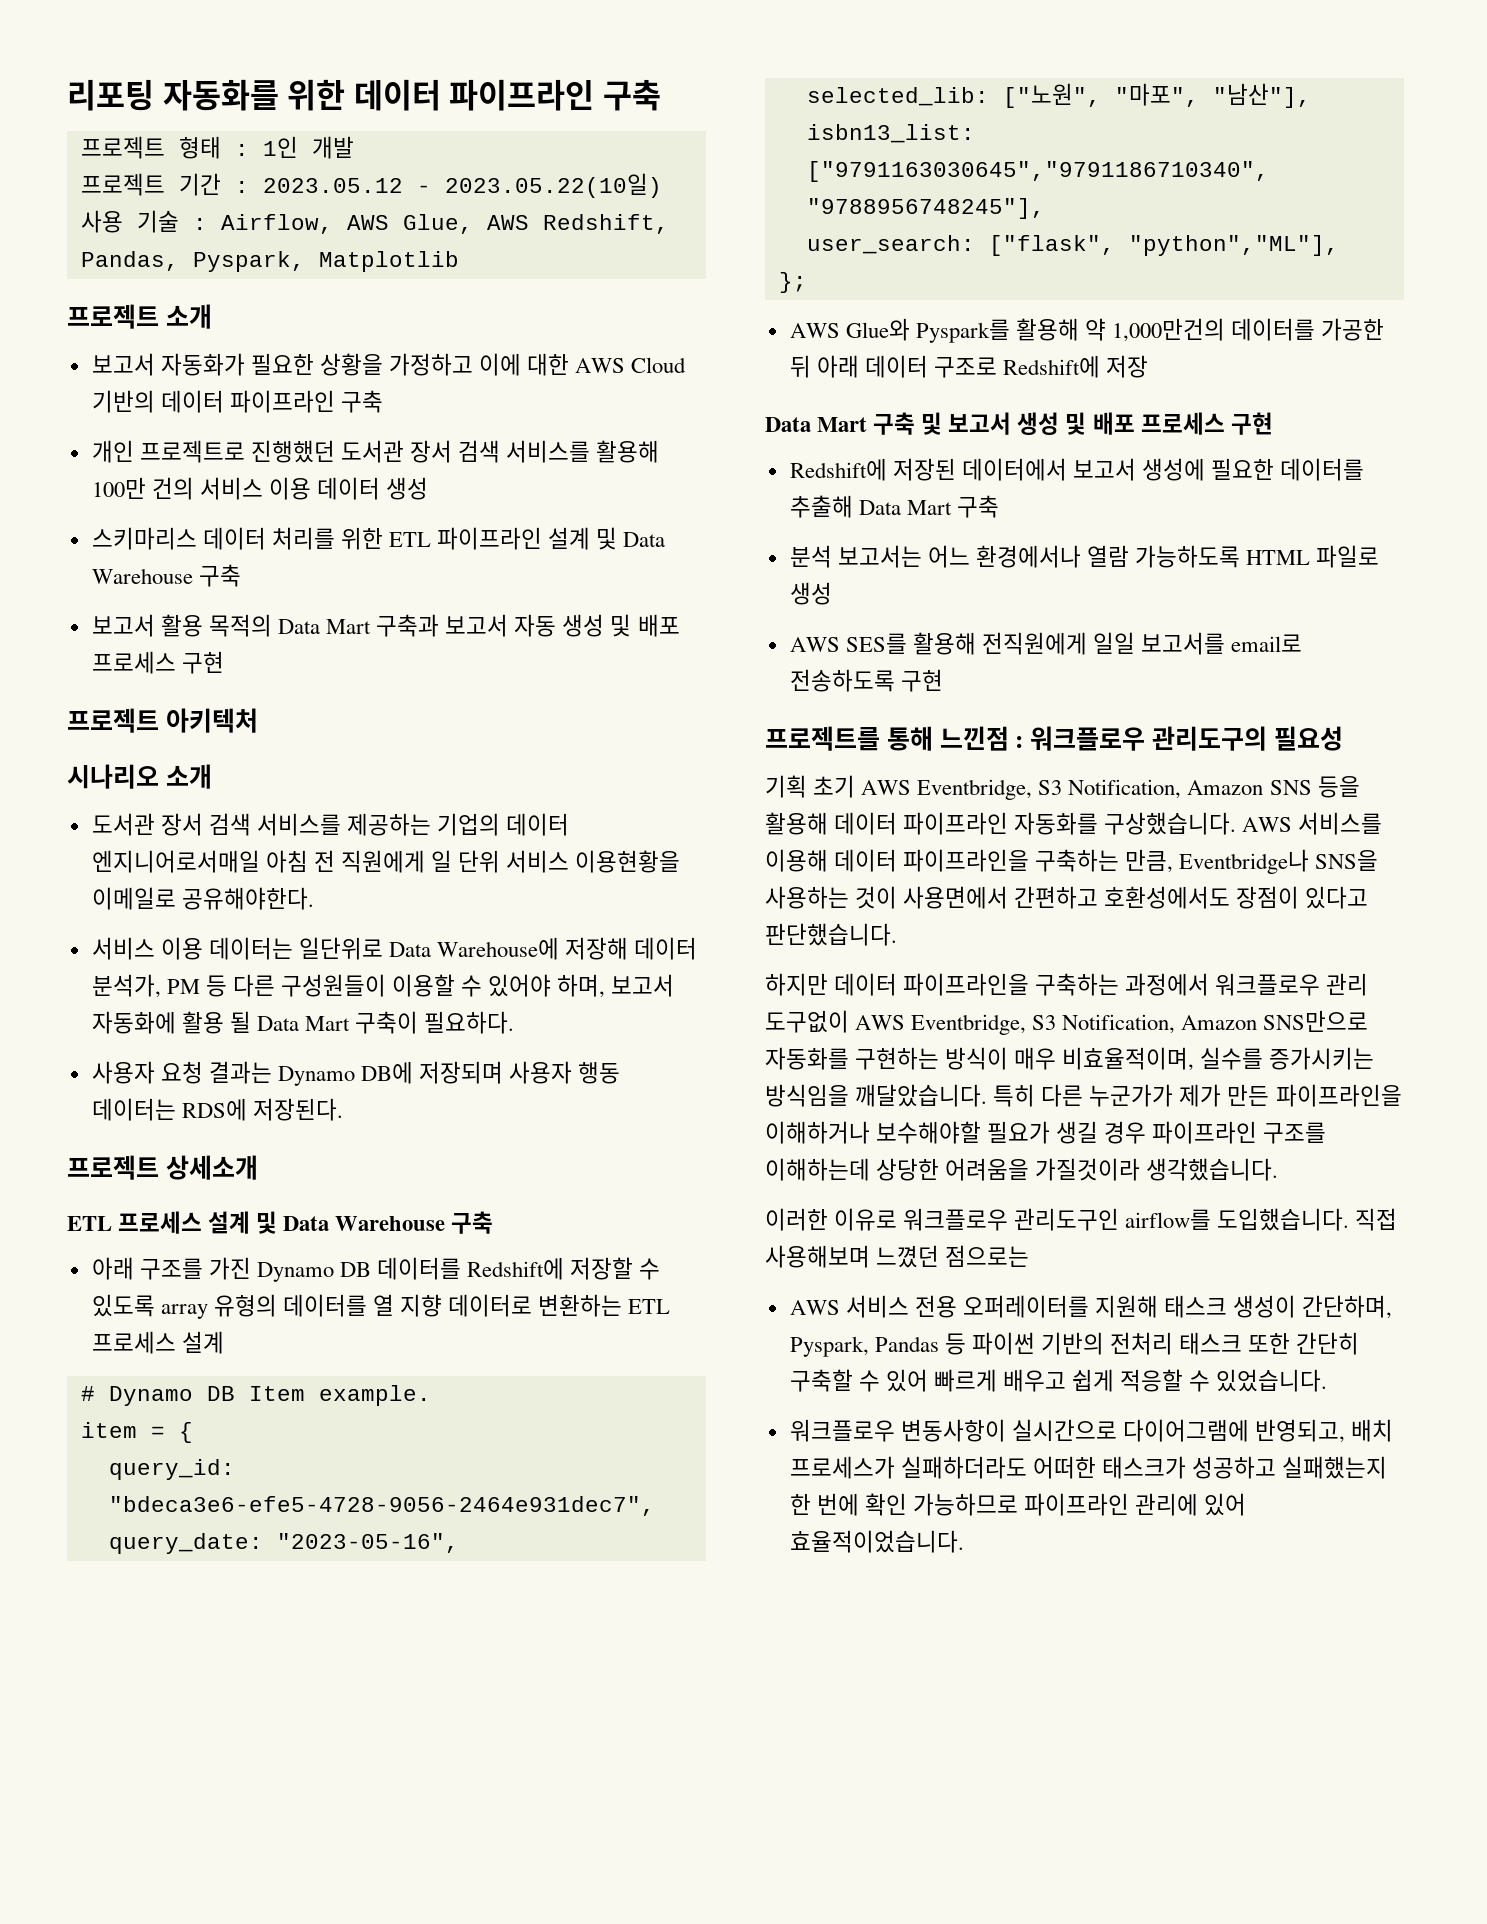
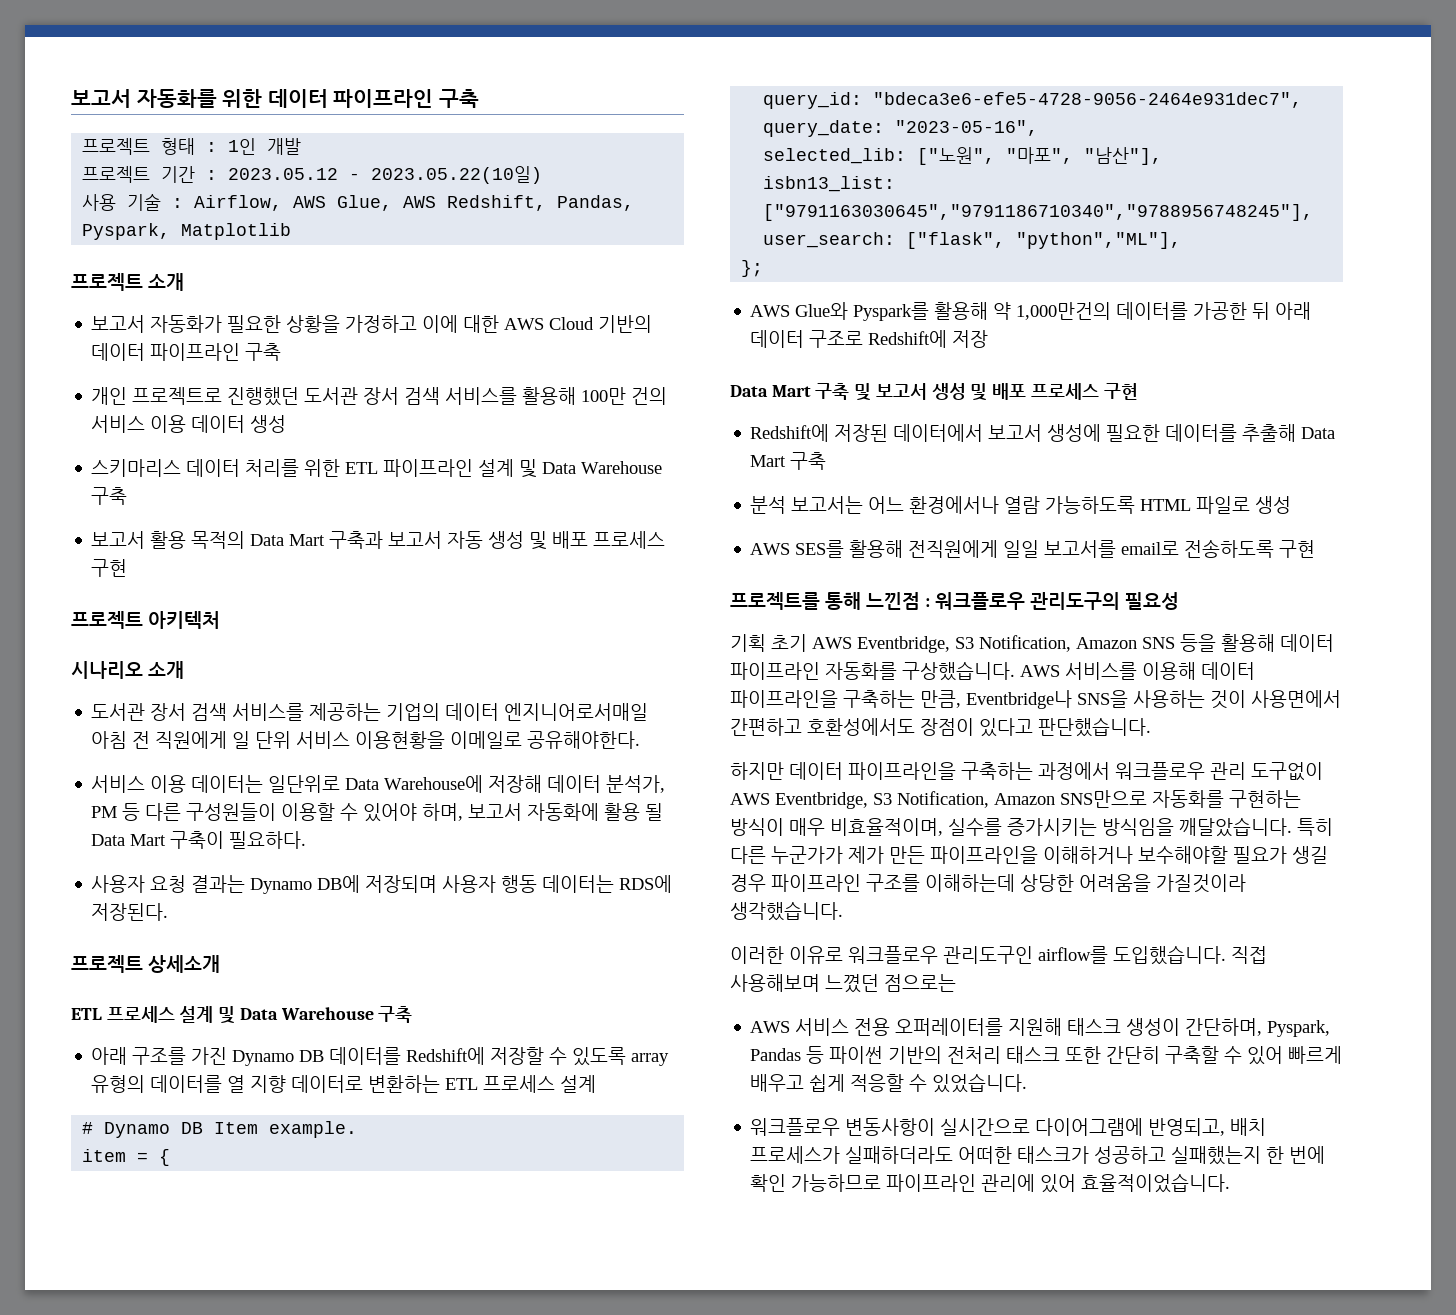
[67,79,154,111] 리포팅 -> [71,89,131,108] 보고서

